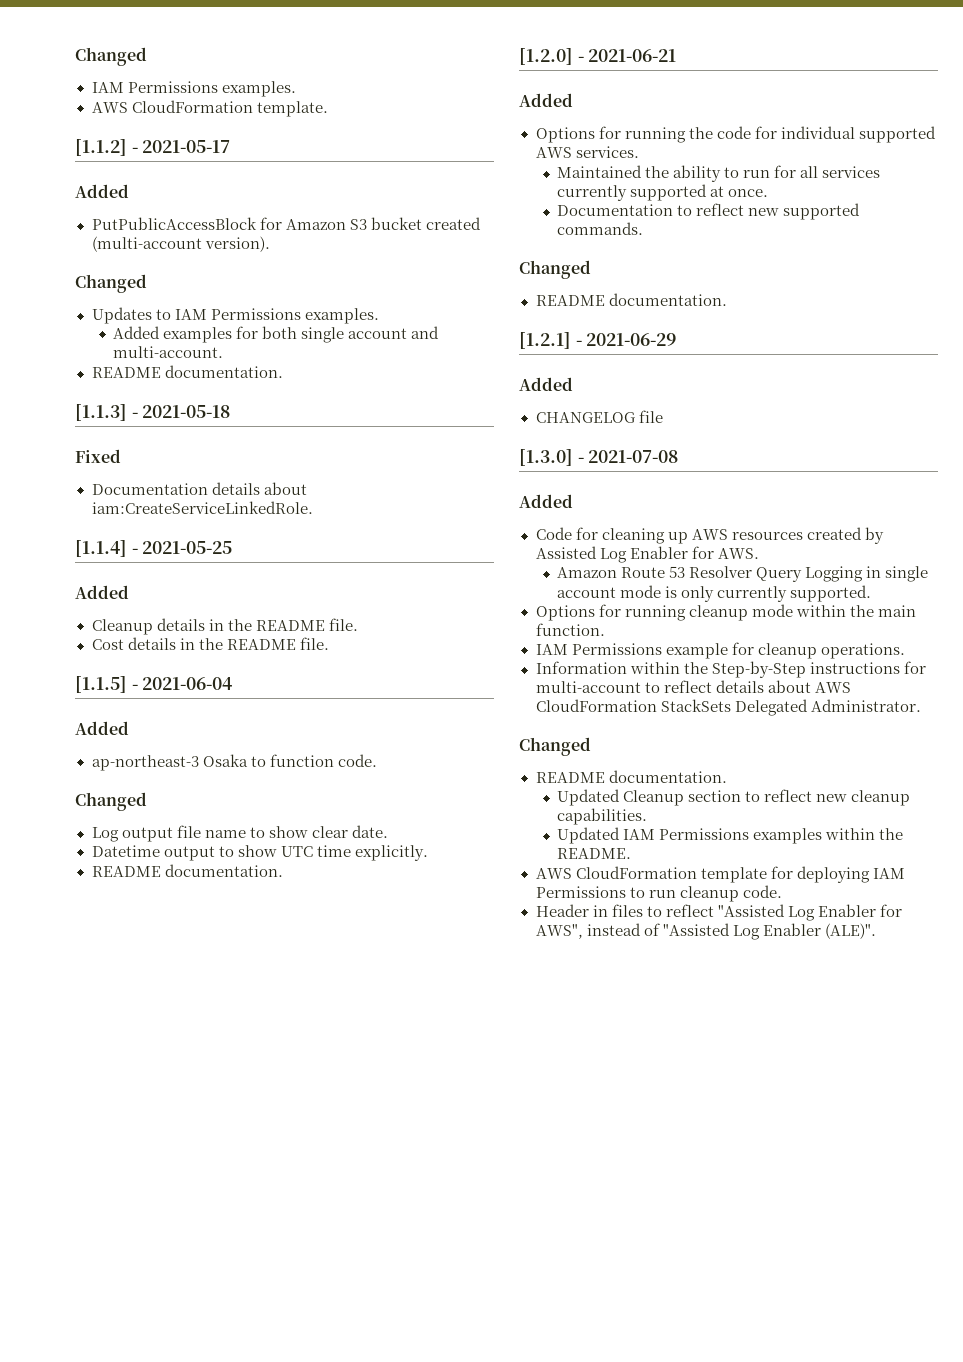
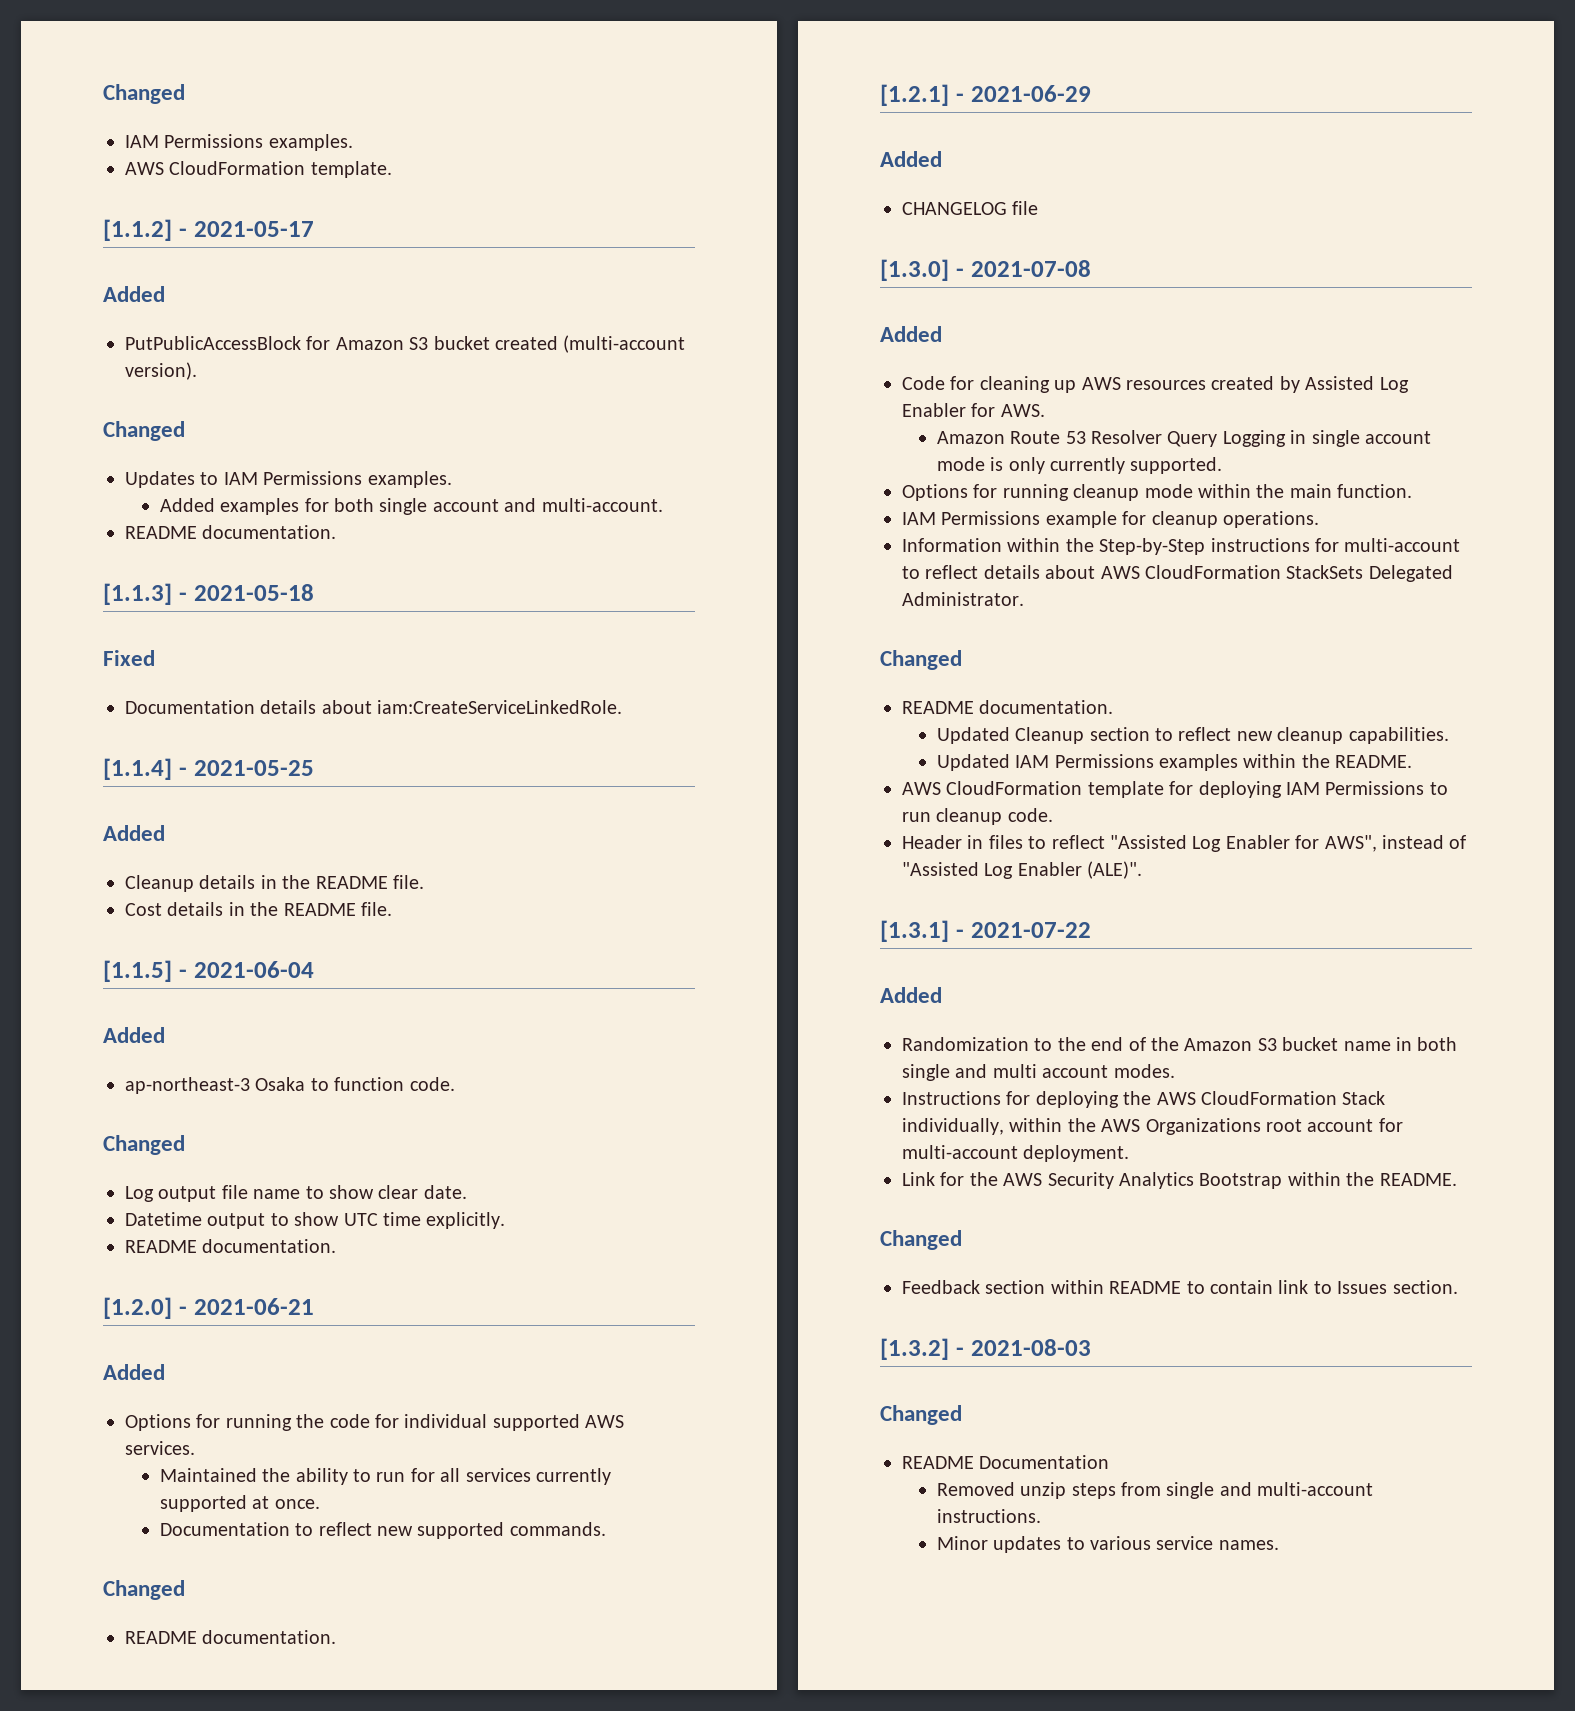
(876, 931) none -> [880,920,1091,942] [880,987,942,1003] [902,1037,1458,1051] [902,1064,1175,1081] [902,1091,1386,1108] [902,1118,1403,1135] [902,1145,1130,1162] [902,1172,1457,1189] [880,1230,962,1250] [902,1280,1458,1294] [880,1338,1091,1360] [880,1405,962,1425] [902,1455,1110,1469] [936,1482,1374,1499] [936,1509,1041,1523] [936,1536,1279,1553] // [1.3.1] - 2021-07-22 // Added // Randomization to the end of the Amazon S3 bucket name in both single and multi account modes. // Instructions for deploying the AWS CloudFormation Stack individually, within the AWS Organizations root account for multi-account deployment. // Link for the AWS Security Analytics Bootstrap within the README. // Changed // Feedback section within README to contain link to Issues section. // [1.3.2] - 2021-08-03 // Changed // README Documentation // Removed unzip steps from single and multi-account instructions. // Minor updates to various service names.

